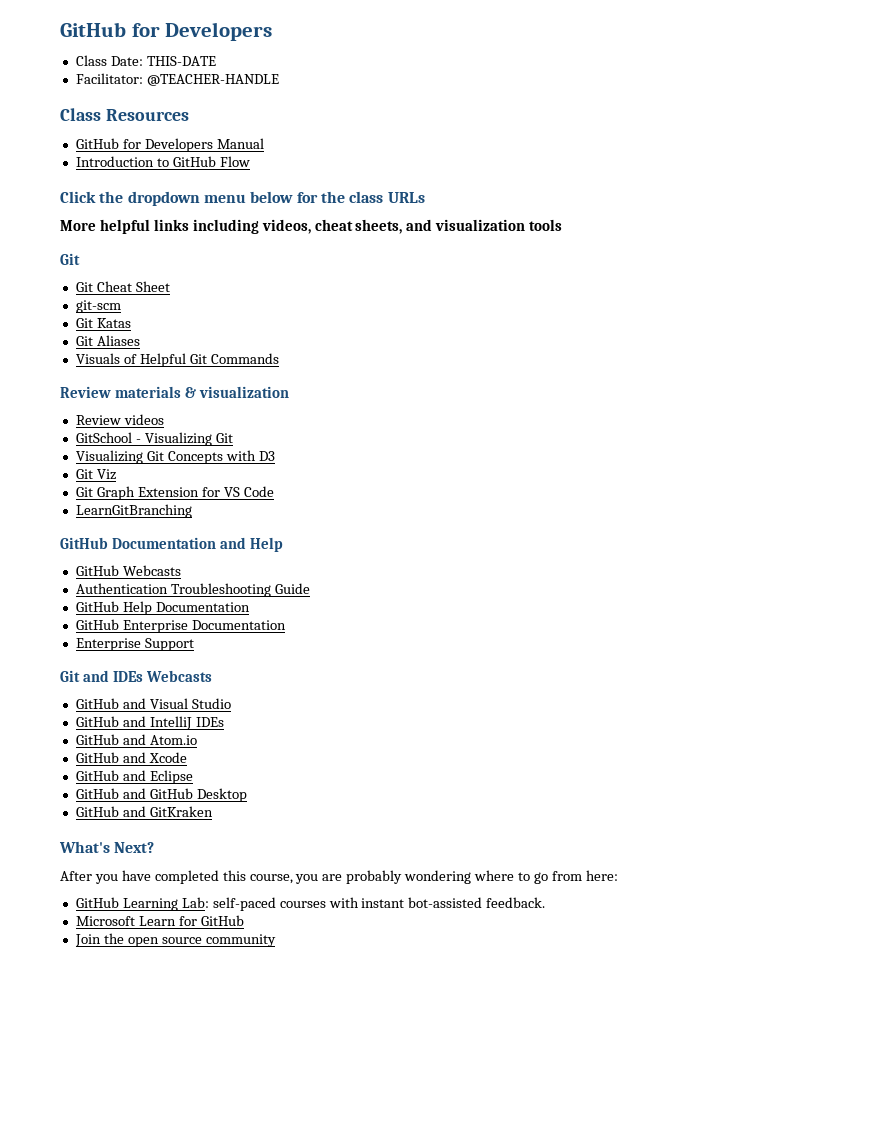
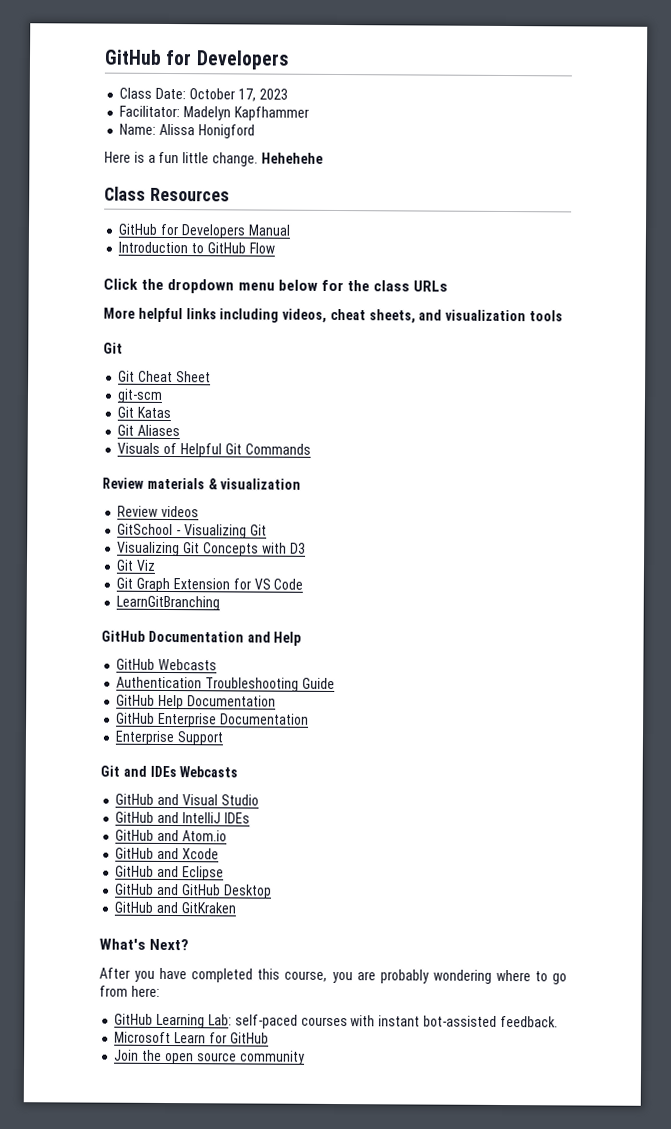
[146,56,216,66] [75,73,279,86] THIS-DATE // Facilitator: @TEACHER-HANDLE -> [188,88,288,102] [119,105,309,121] [119,123,255,139] [104,151,323,167] October 17, 2023 // Facilitator: Madelyn Kapfhammer // Name: Alissa Honigford // Here is a fun little change. Hehehehe

